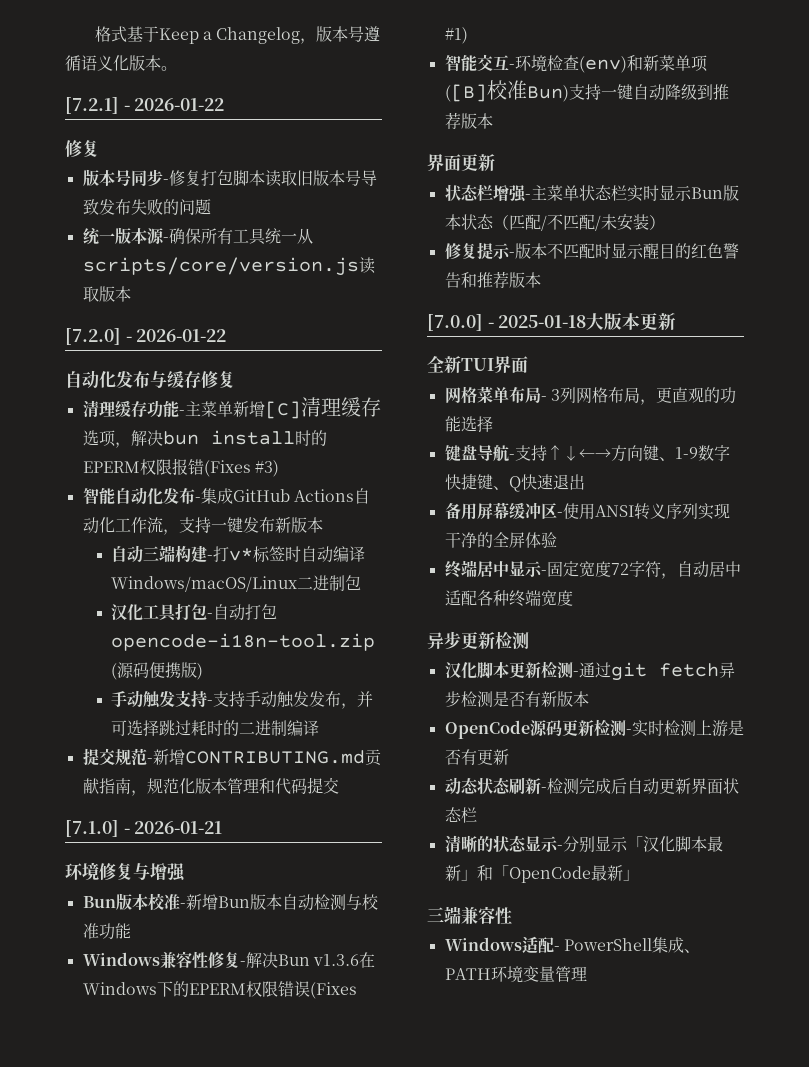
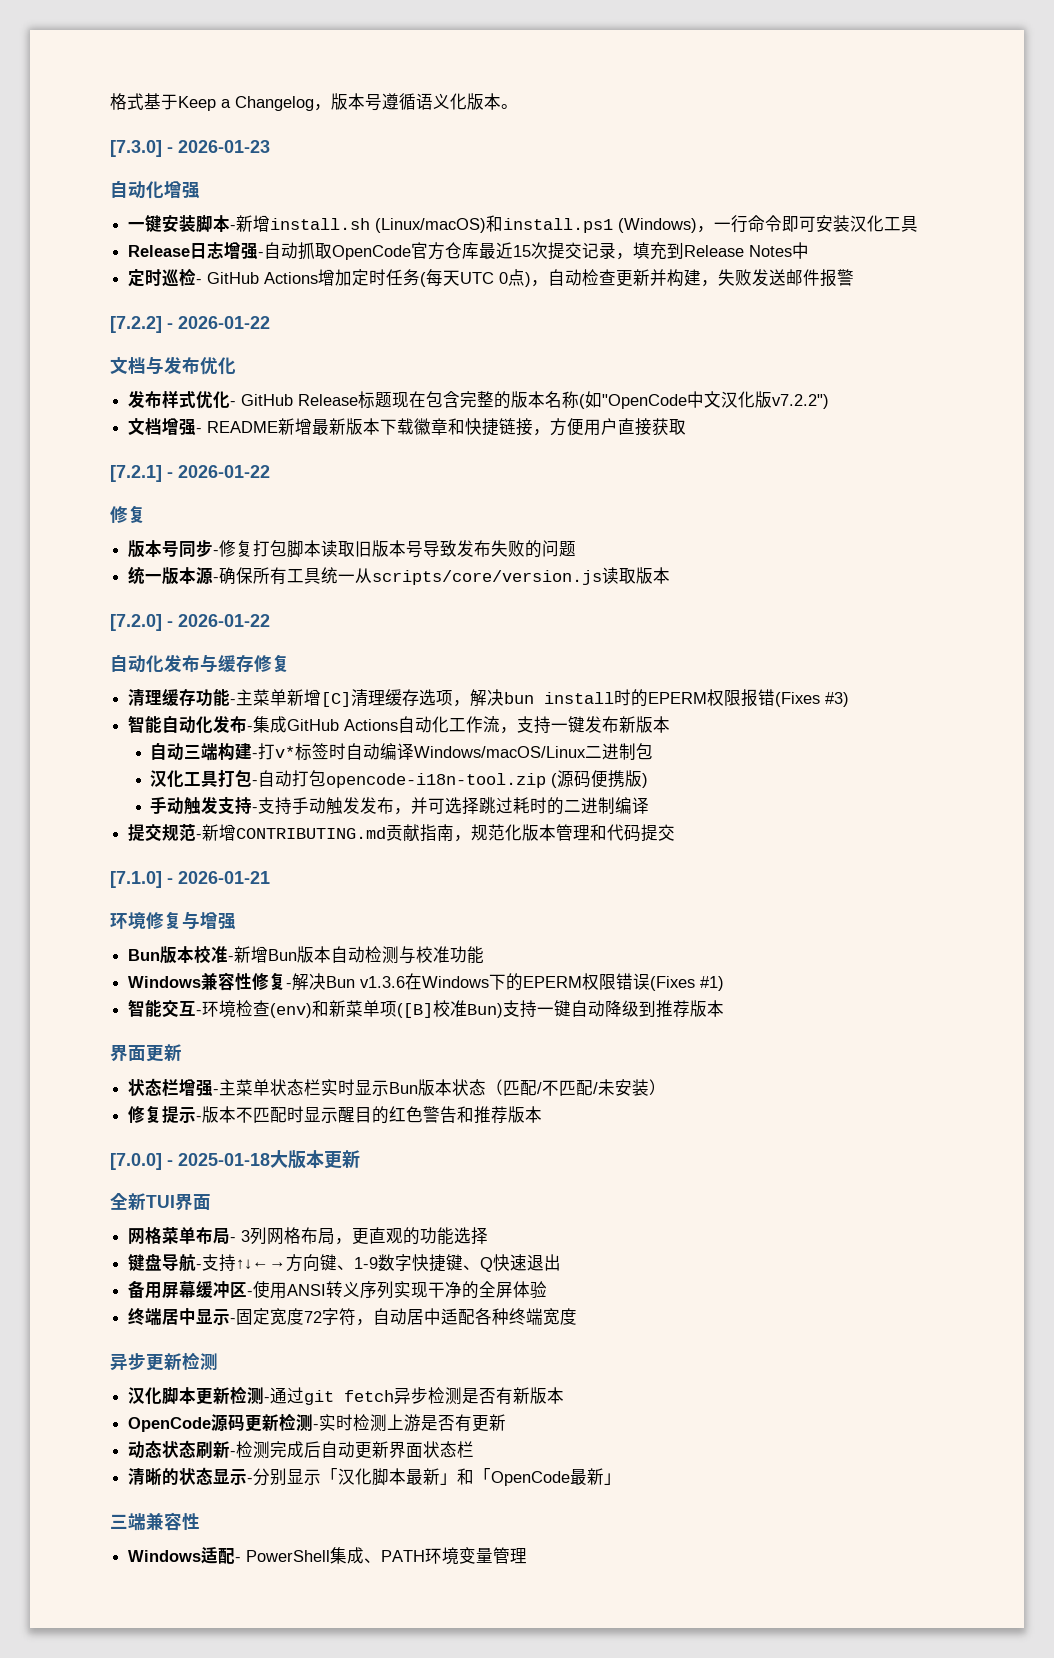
(177, 68) none -> [110,140,270,157] [110,180,200,199] [128,215,919,233] [128,242,810,260] [128,268,855,287] [110,316,270,333] [110,356,236,375] [128,390,830,409] [128,418,687,436] // [7.3.0] - 2026-01-23 // 自动化增强 // 一键安装脚本-新增install.sh (Linux/macOS)和install.ps1 (Windows)，一行命令即可安装汉化工具 // Release日志增强-自动抓取OpenCode官方仓库最近15次提交记录，填充到Release Notes中 // 定时巡检- GitHub Actions增加定时任务(每天UTC 0点)，自动检查更新并构建，失败发送邮件报警 // [7.2.2] - 2026-01-22 // 文档与发布优化 // 发布样式优化- GitHub Release标题现在包含完整的版本名称(如"OpenCode中文汉化版v7.2.2") // 文档增强- README新增最新版本下载徽章和快捷链接，方便用户直接获取

